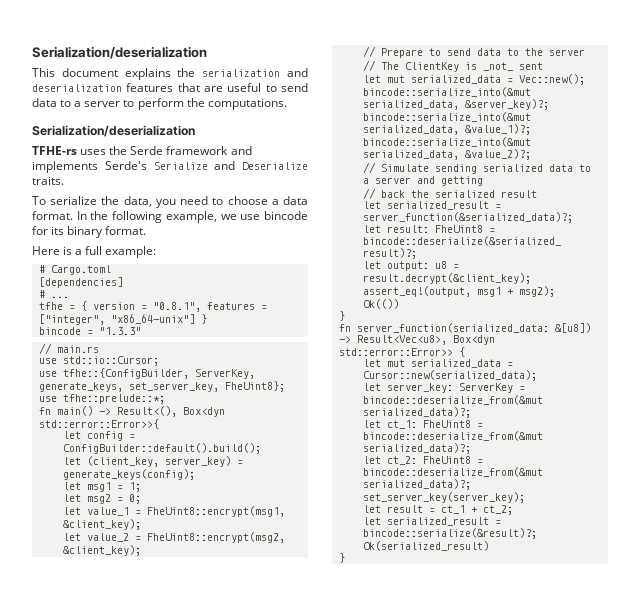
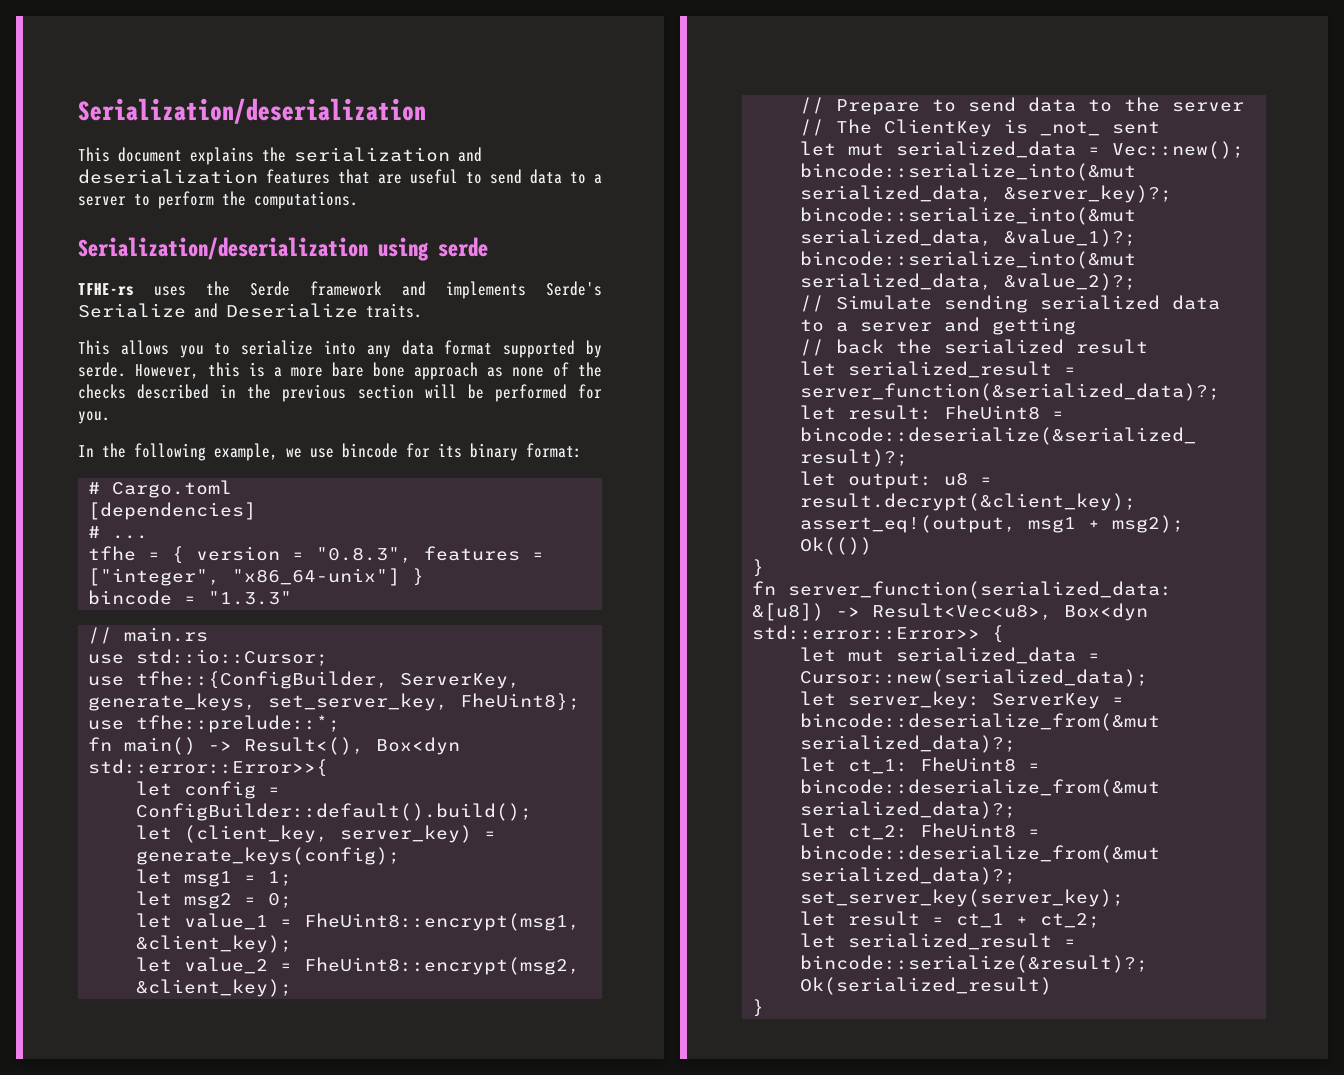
(195, 131) none -> [378,237,488,261] using serde
[32,196,309,208] [32,211,73,220] To serialize the data, you need to choose a data format. -> [78,340,602,358] [78,362,602,380] [78,384,602,402] [78,411,110,424] This allows you to serialize into any data format supported by serde. However, this is a more bare bone approach as none of the checks described in the previous section will be performed for you. //
[105,226,147,235] [32,246,157,258] format. // Here is a full example: -> [526,443,582,458] format:
[152,302,201,312] "0.8.1", -> [316,547,413,563] "0.8.3",

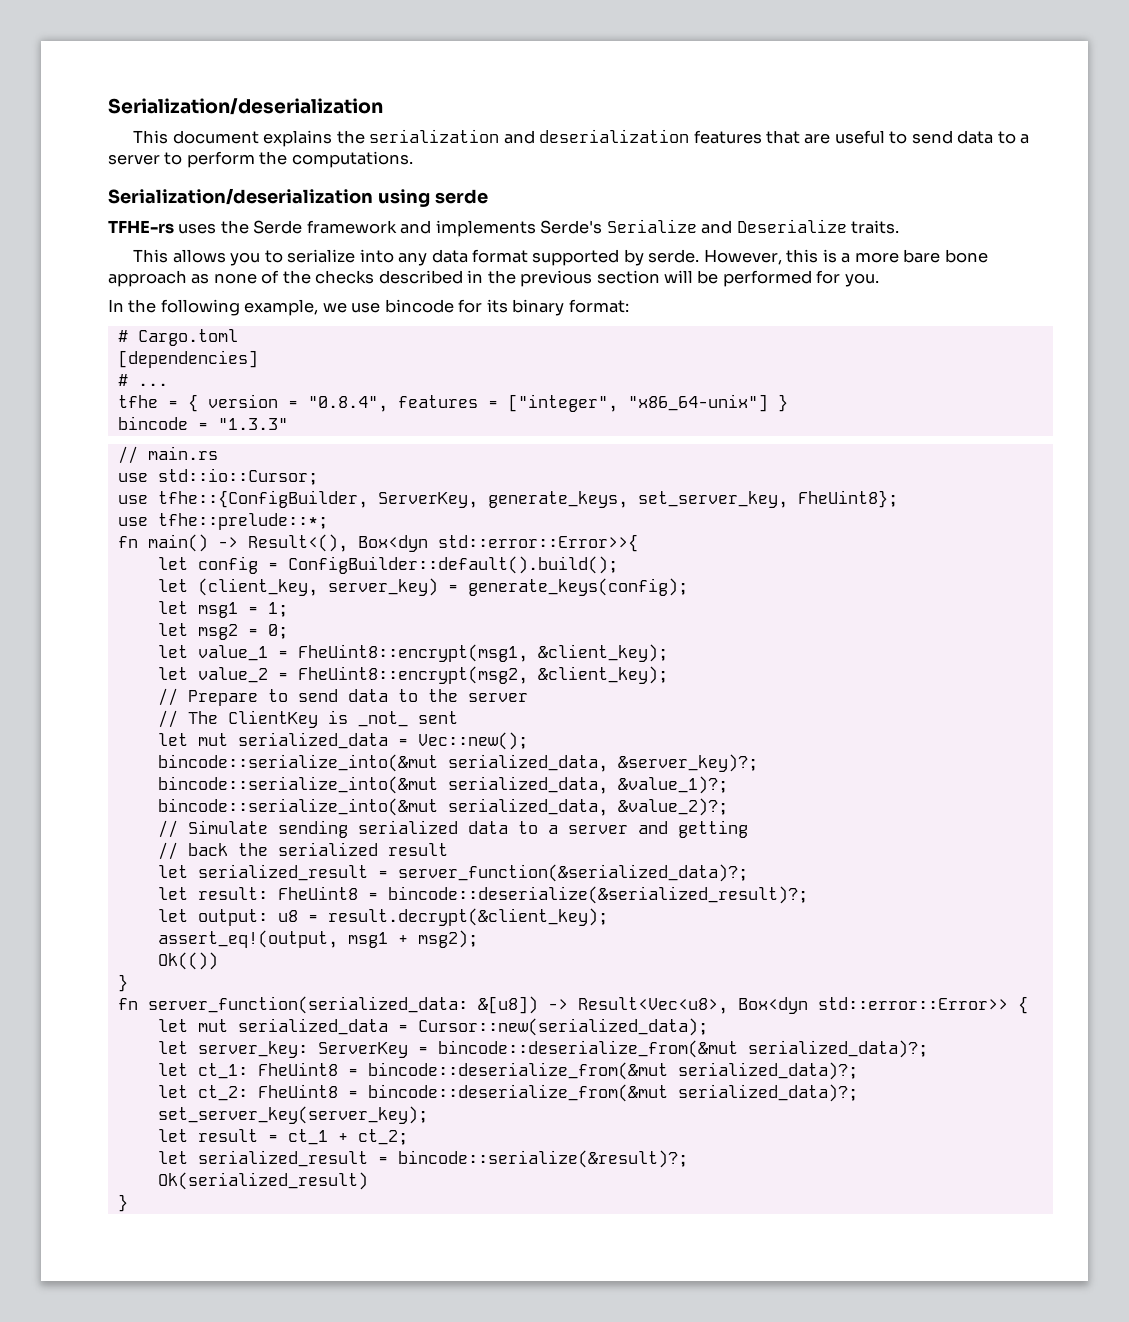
[316,547,413,563] "0.8.3", -> [307,396,388,412] "0.8.4",

